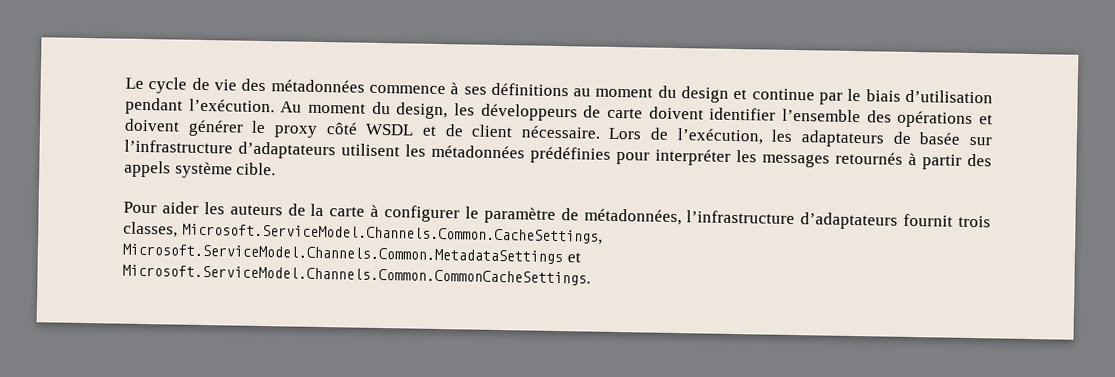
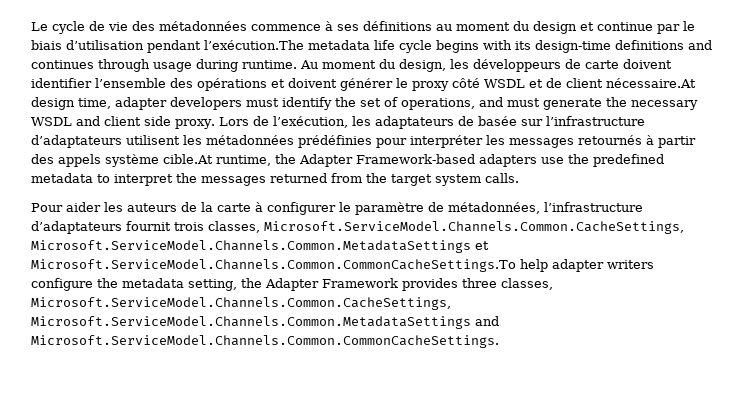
[188,98,275,113] l’exécution. -> [204,40,712,53] [31,59,297,72] l’exécution.The metadata life cycle begins with its design-time definitions and continues through usage during runtime.
[520,125,601,139] nécessaire. -> [606,78,696,88] [31,97,698,110] [31,116,215,129] nécessaire.At design time, adapter developers must identify the set of operations, and must generate the necessary WSDL and client side proxy.
[236,162,277,176] cible. -> [163,154,664,167] [31,173,519,186] cible.At runtime, the Adapter Framework-based adapters use the predefined metadata to interpret the messages returned from the target system calls.
(581, 257) none -> [31,259,654,272] [31,278,553,291] [31,297,451,310] [31,316,499,329] Microsoft.ServiceModel.Channels.Common.CommonCacheSettings.To help adapter writers configure the metadata setting, the Adapter Framework provides three classes, Microsoft.ServiceModel.Channels.Common.CacheSettings, Microsoft.ServiceModel.Channels.Common.MetadataSettings and

